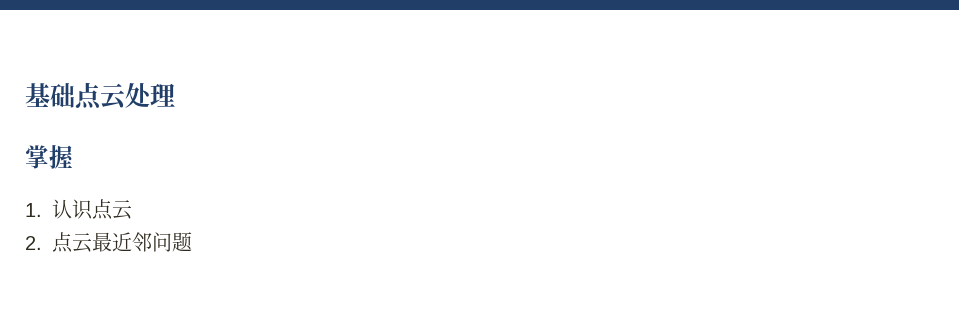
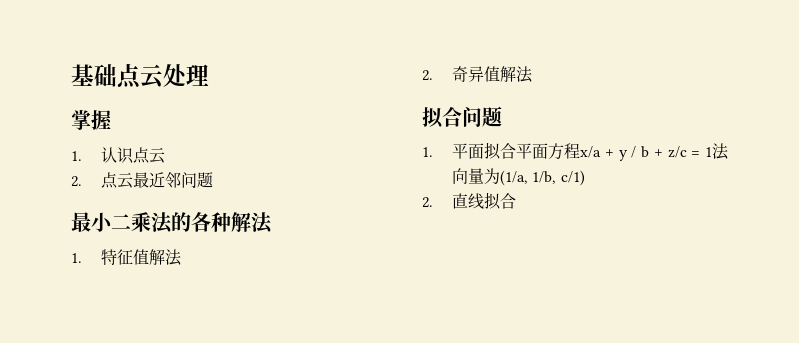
(192, 242) none -> [71,212,273,234] [71,249,183,266] [422,66,534,83] [422,106,502,128] [422,142,729,161] [452,168,585,186] [422,192,517,210] // 最小二乘法的各种解法 // 1.特征值解法 // 2.奇异值解法 // 拟合问题 // 1.平面拟合平面方程x/a + y / b + z/c = 1法向量为(1/a, 1/b, c/1) // 2.直线拟合

